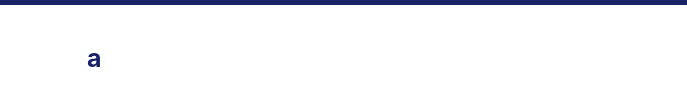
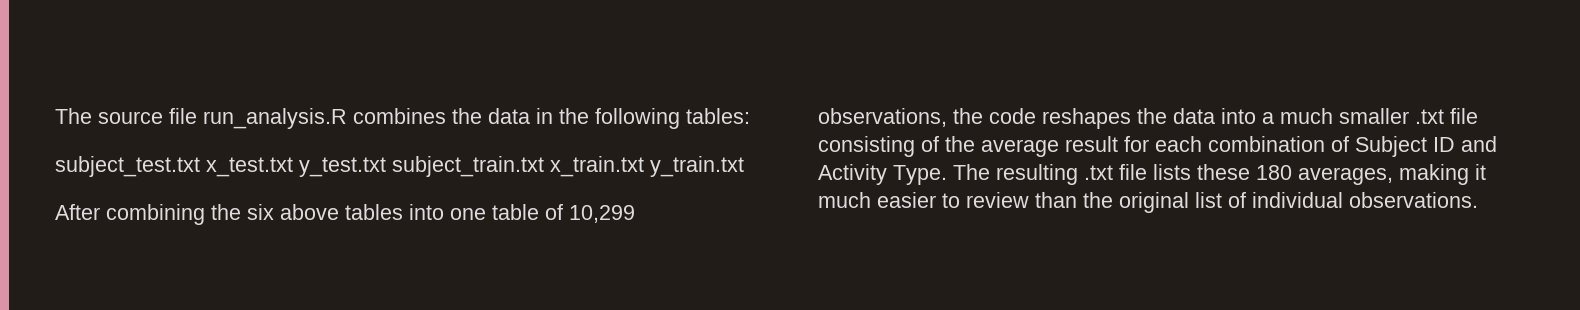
[87,53,102,67] a -> [55,108,750,129] [55,156,744,177] [55,204,635,225] [818,108,1478,129] [818,136,1497,157] [818,164,1486,185] [818,192,1478,213] The source file run_analysis.R combines the data in the following tables: // subject_test.txt x_test.txt y_test.txt subject_train.txt x_train.txt y_train.txt // After combining the six above tables into one table of 10,299 observations, the code reshapes the data into a much smaller .txt file consisting of the average result for each combination of Subject ID and Activity Type. The resulting .txt file lists these 180 averages, making it much easier to review than the original list of individual observations.

